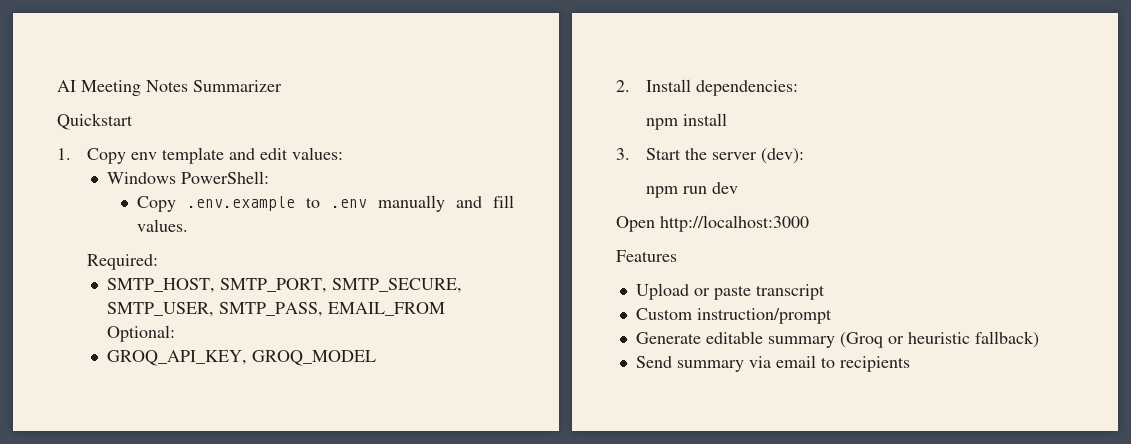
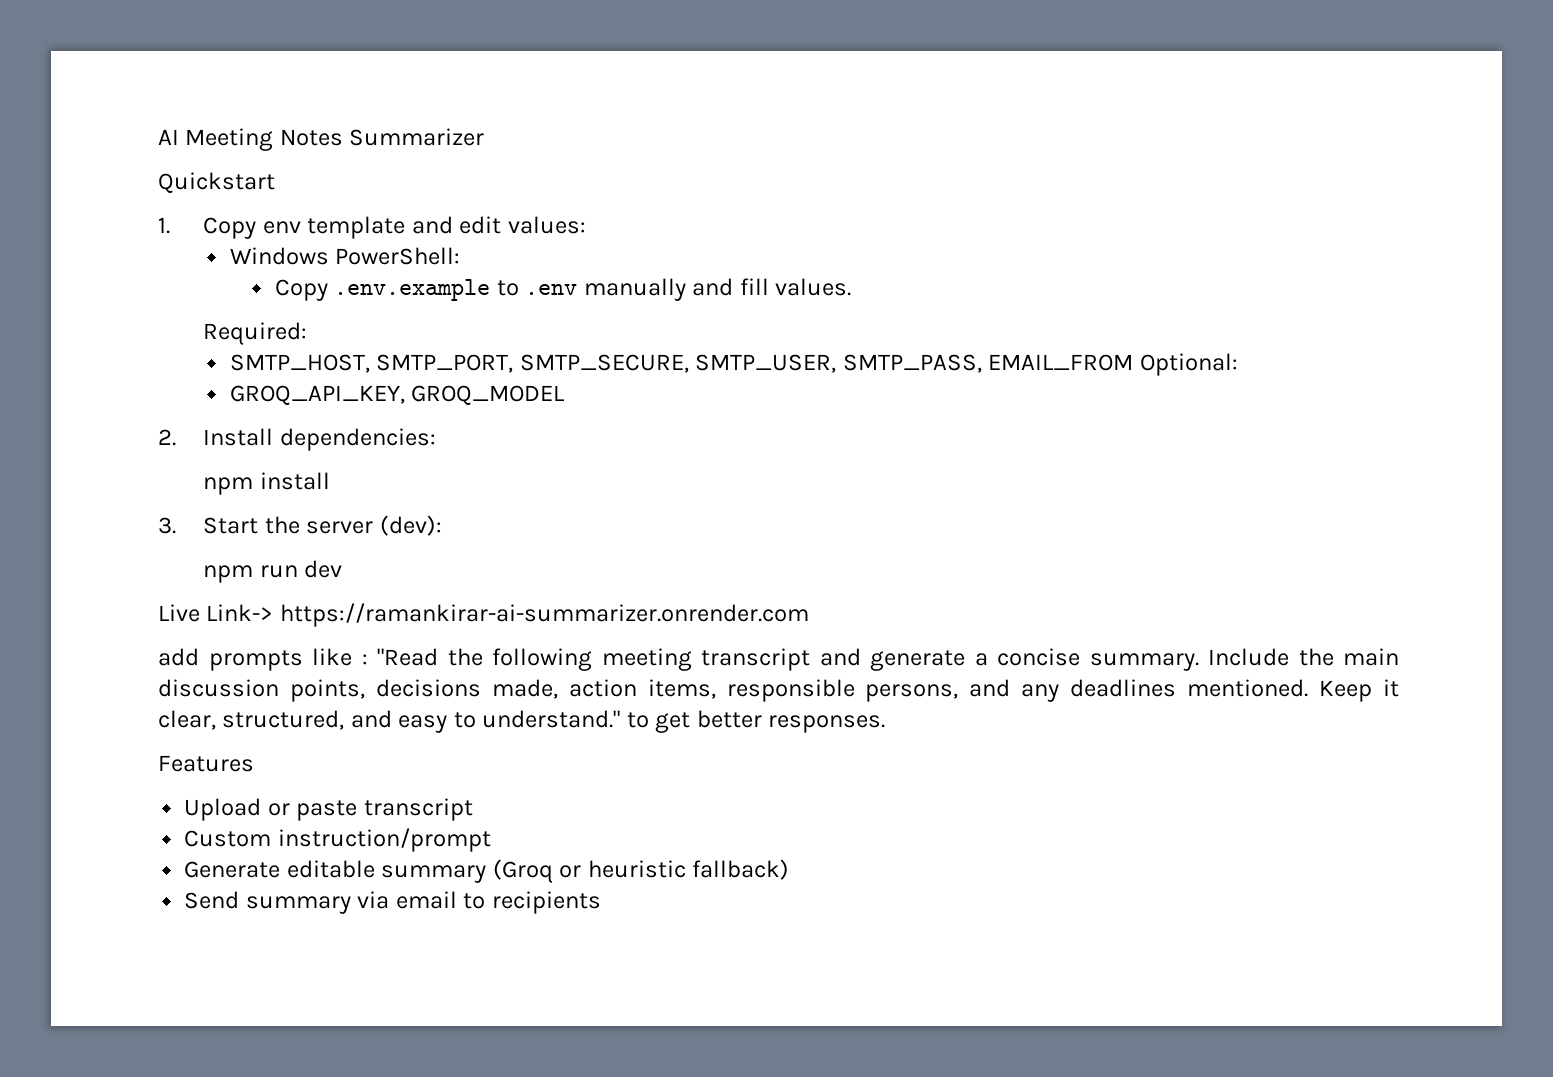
[616,215,809,232] Open http://localhost:3000 -> [158,603,809,627] [158,648,1399,671] [158,679,1399,702] [158,710,886,733] Live Link-> https://ramankirar-ai-summarizer.onrender.com // add prompts like : "Read the following meeting transcript and generate a concise summary. Include the main discussion points, decisions made, action items, responsible persons, and any deadlines mentioned. Keep it clear, structured, and easy to understand." to get better responses.

